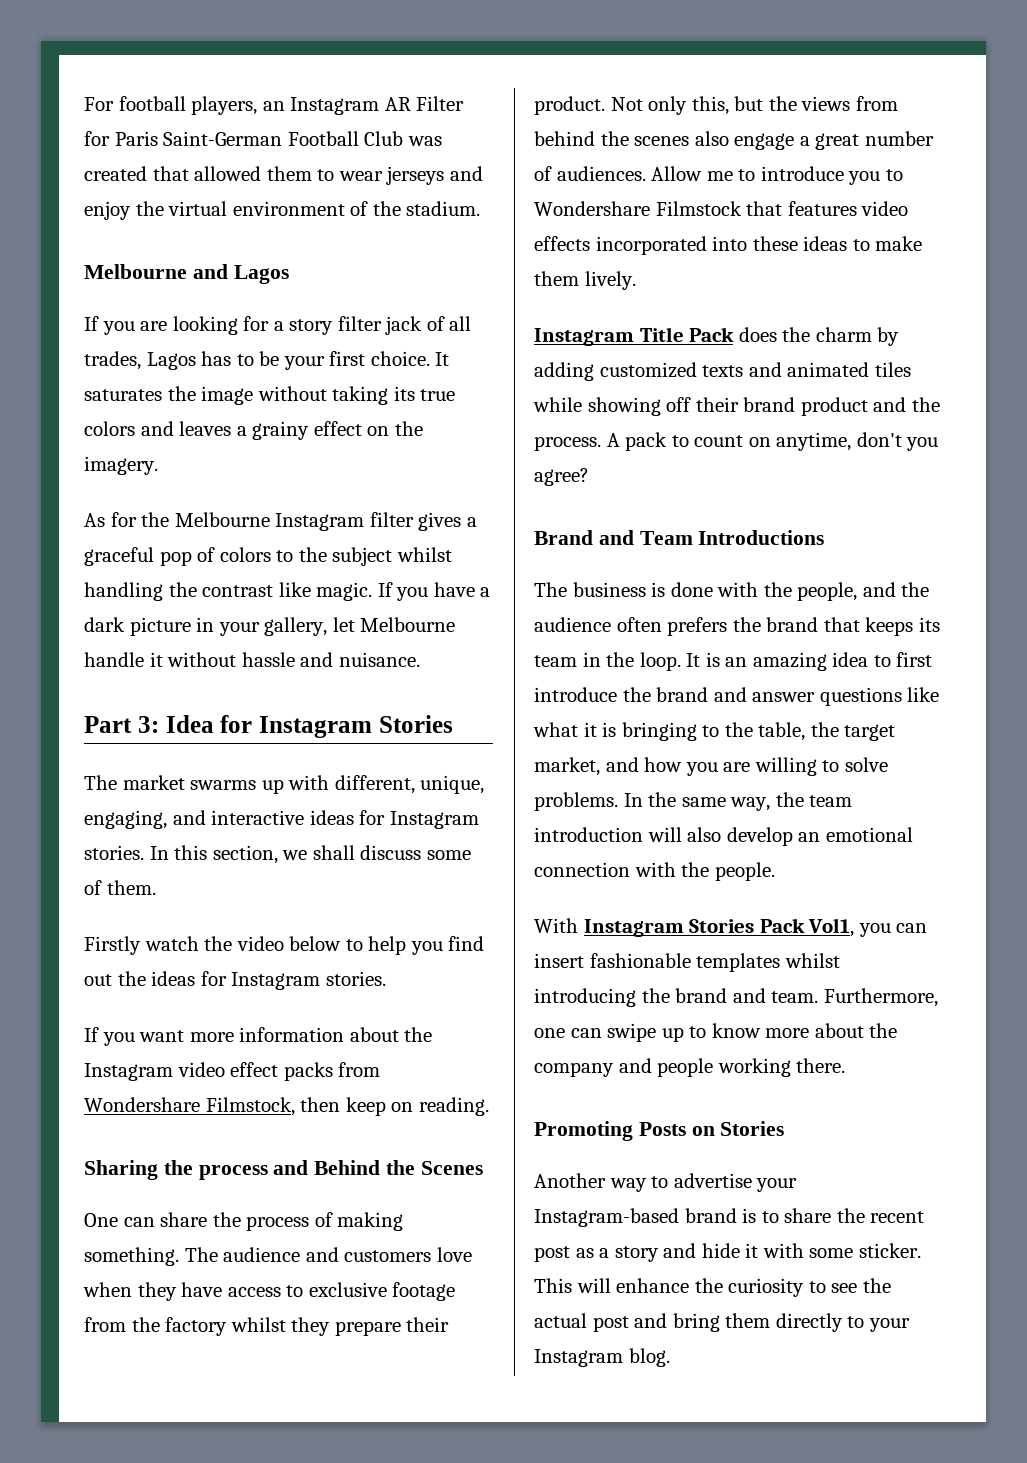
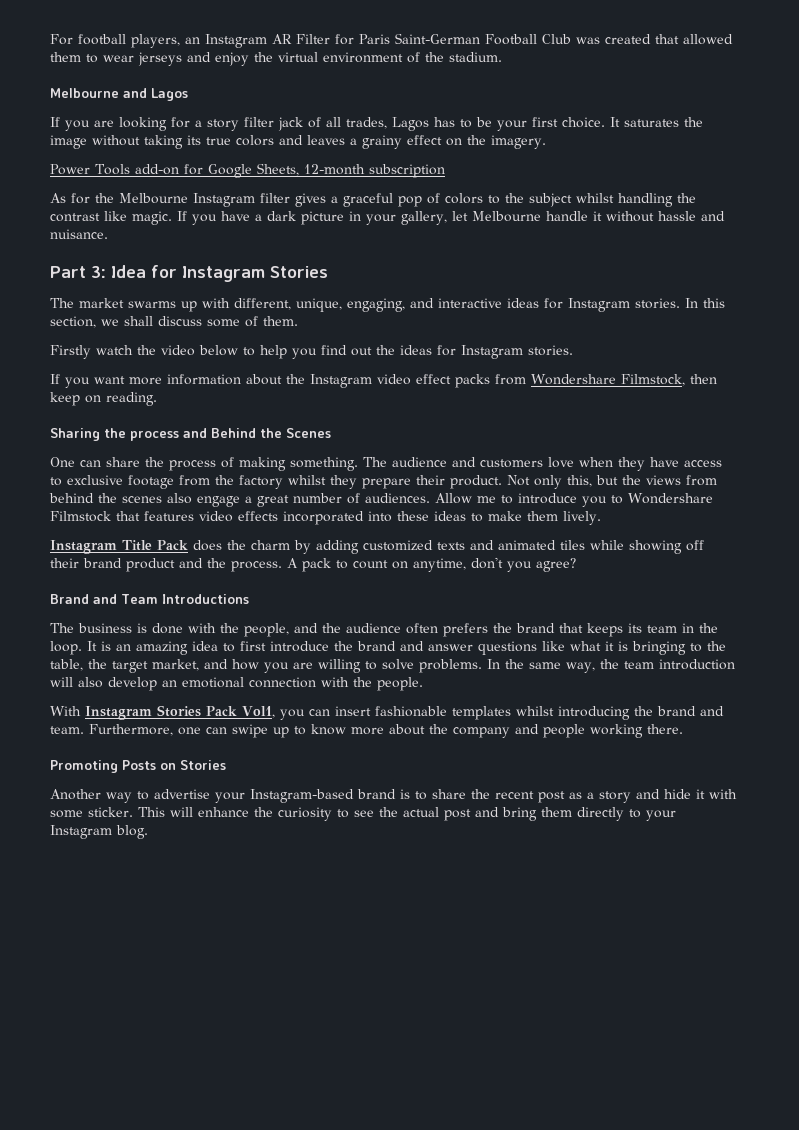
(158, 465) none -> [50,163,445,178] // Power Tools add-on for Google Sheets, 12-month subscription

